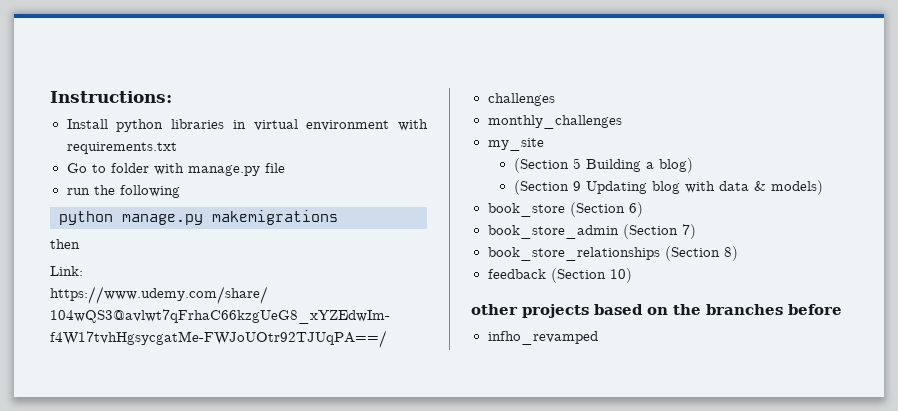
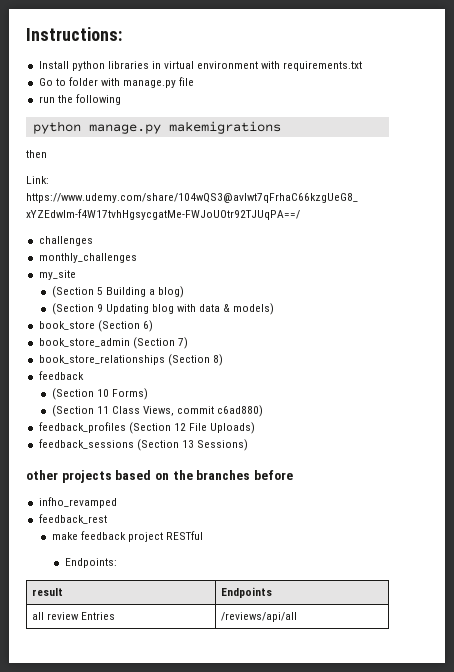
[550,268,632,283] (Section 10) -> [51,388,148,400] [51,405,264,417] [38,422,256,434] [38,439,248,451] // (Section 10 Forms) // (Section 11 Class Views, commit c6ad880) // feedback_profiles (Section 12 File Uploads) // feedback_sessions (Section 13 Sessions)
(598, 338) none -> [38,514,107,524] [51,531,203,542] [64,558,117,568] [31,588,63,596] [220,587,272,598] [31,612,115,620] [220,612,297,622] // feedback_rest // make feedback project RESTful // Endpoints: // result | Endpoints // all review Entries | /reviews/api/all

